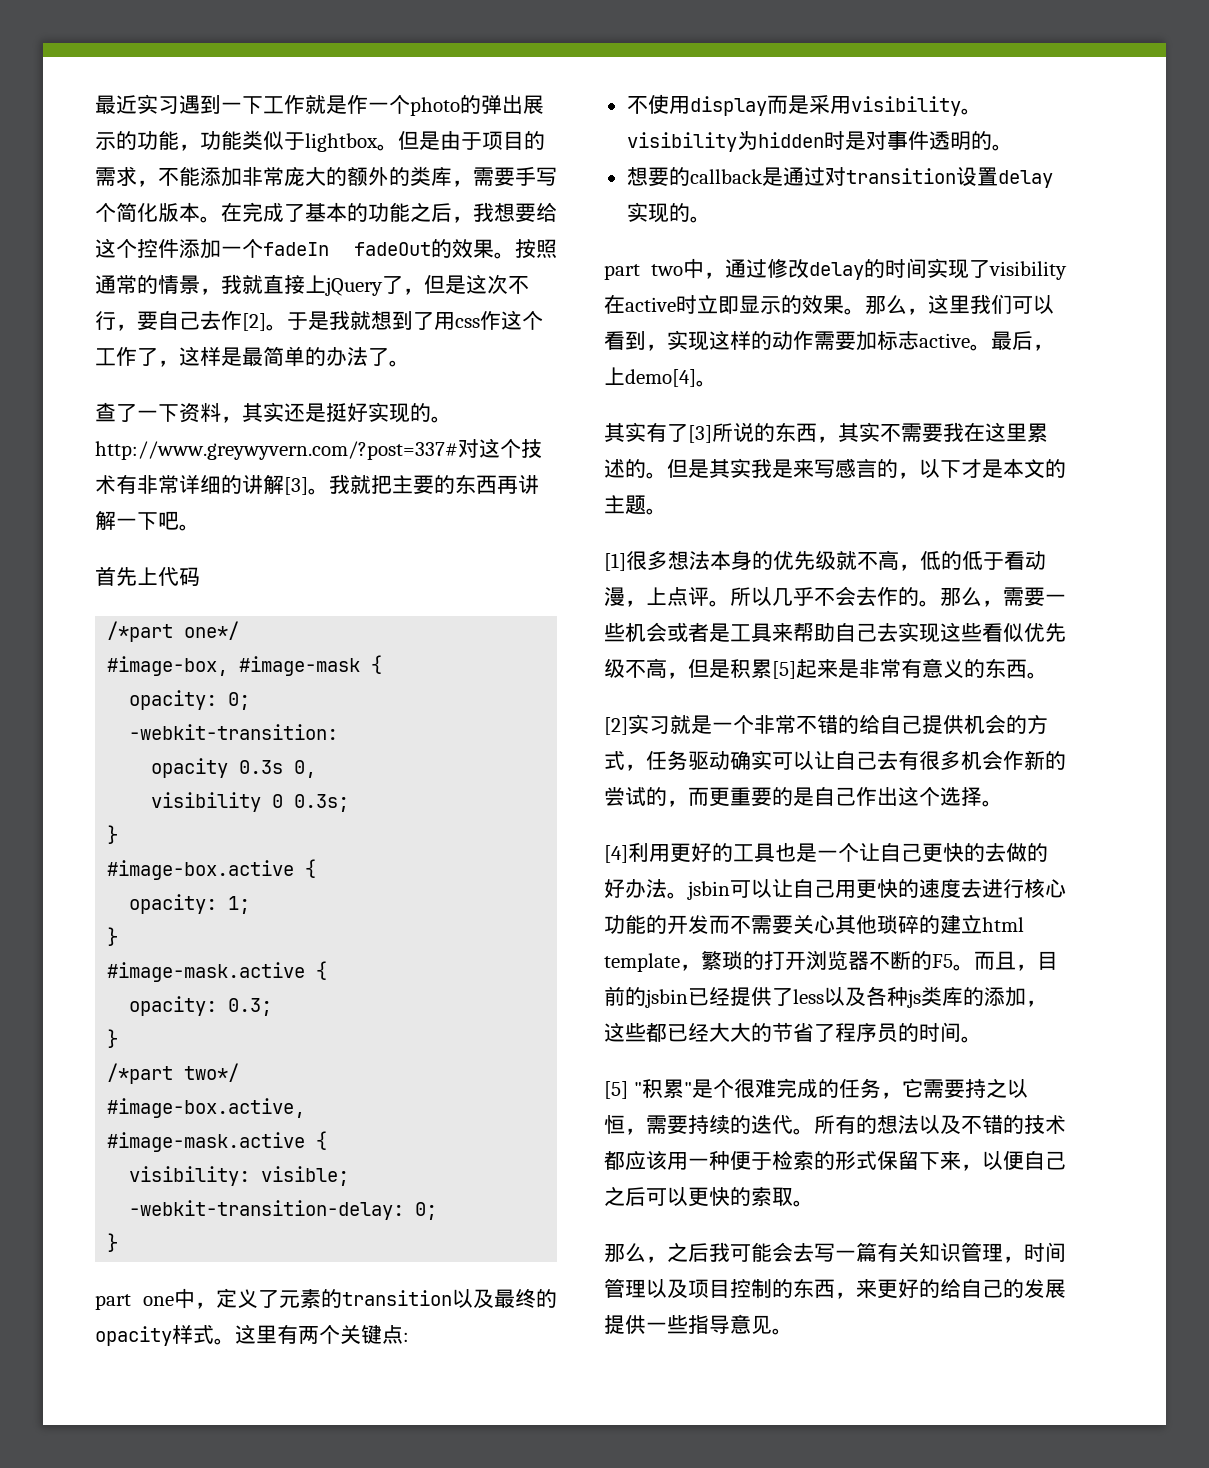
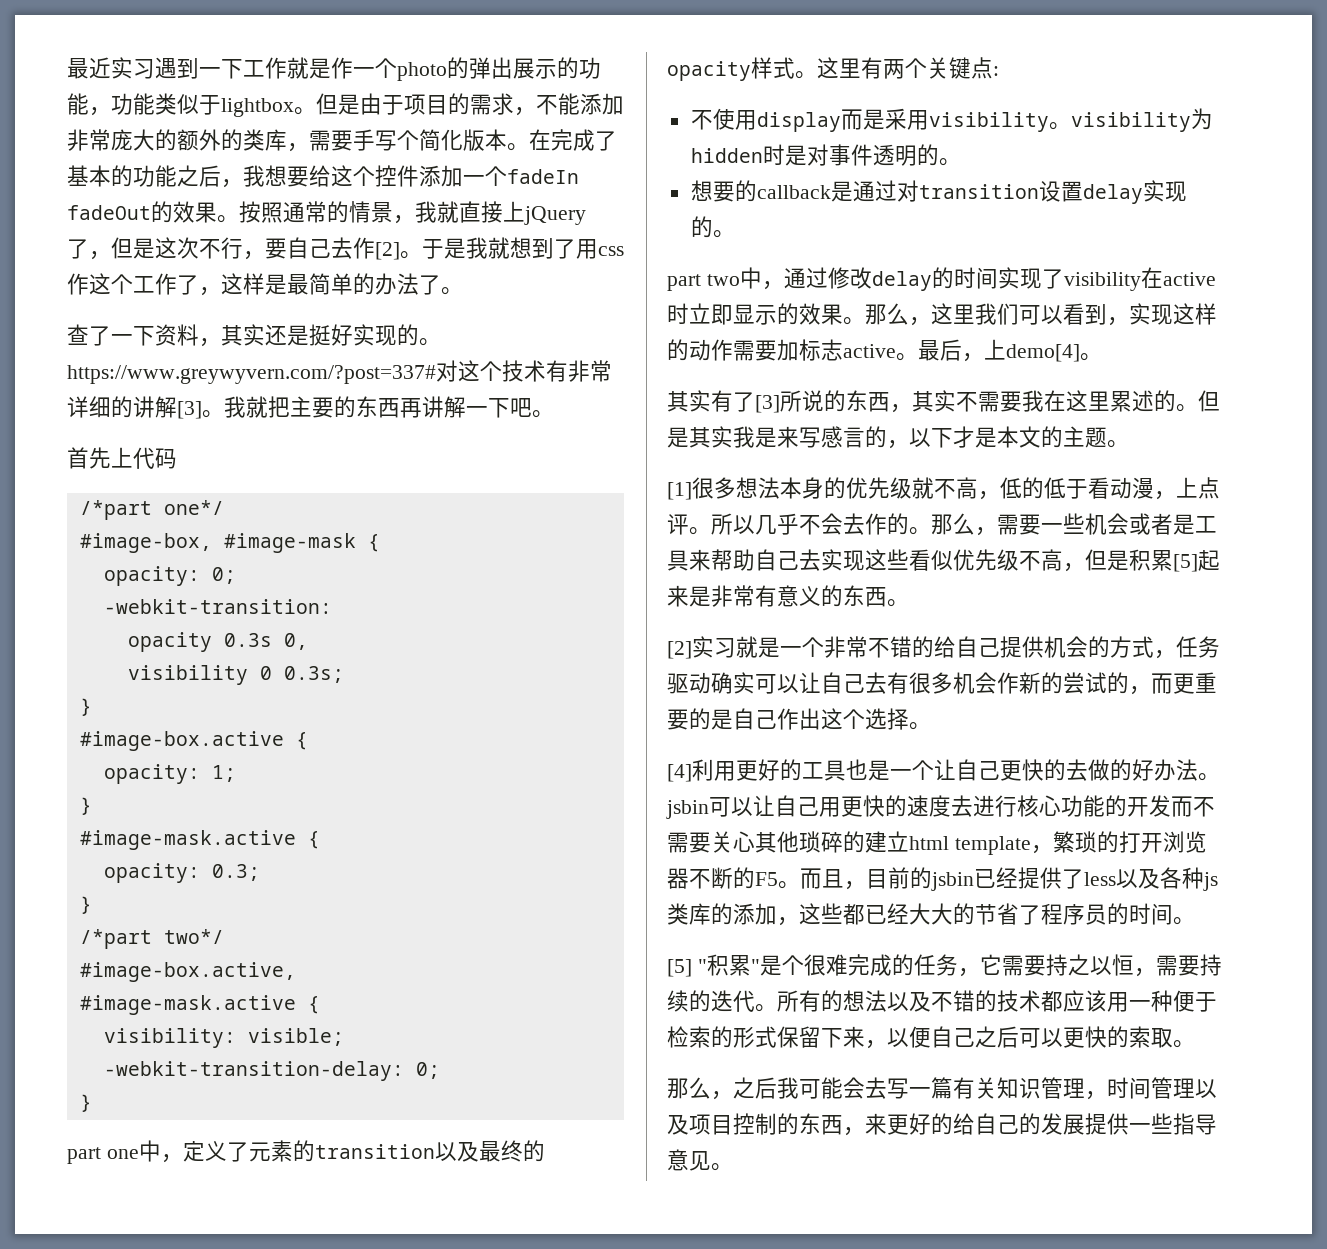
[95,441,458,460] http://www.greywyvern.com/?post=337# -> [67,365,436,384] https://www.greywyvern.com/?post=337#

